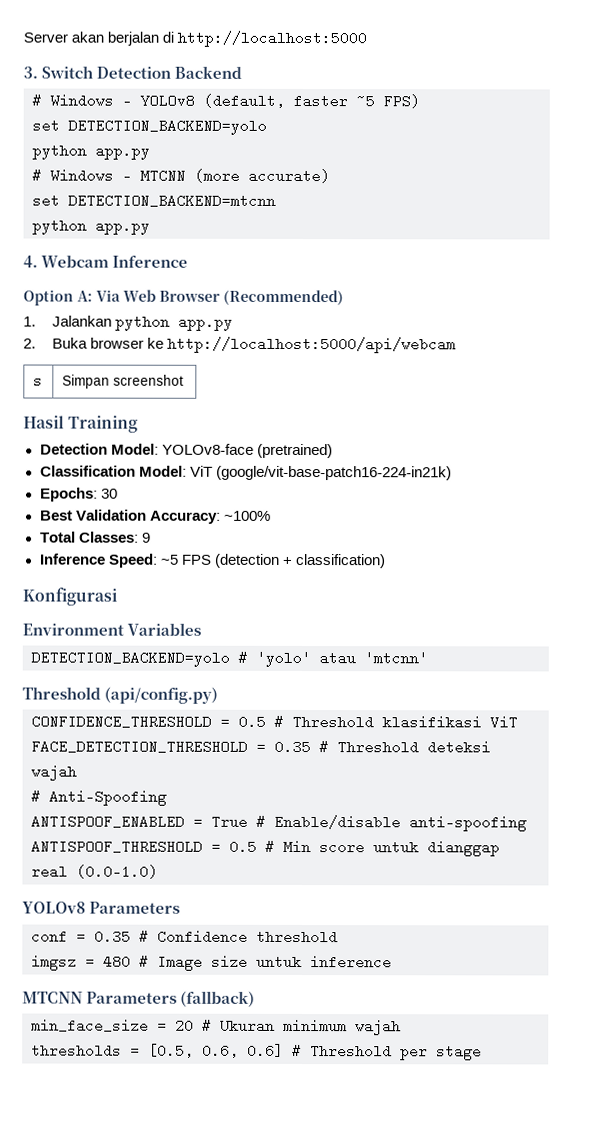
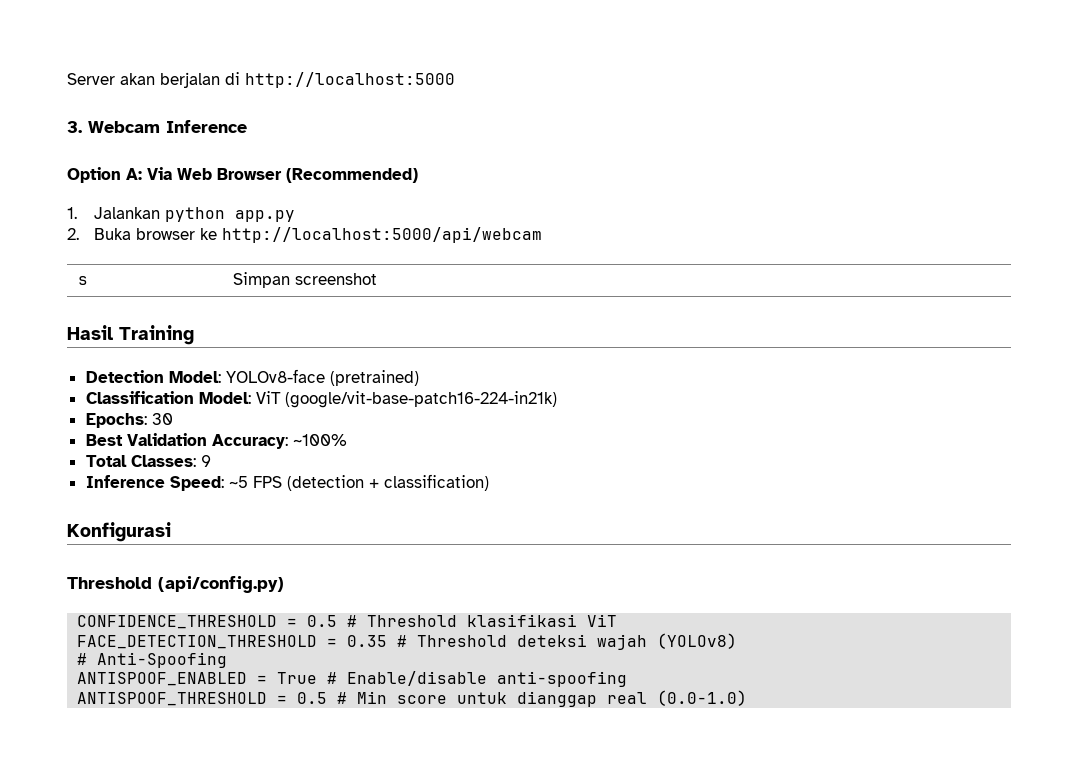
[41,65,243,79] [32,93,420,109] [32,118,267,135] [32,143,150,160] [32,168,330,184] [32,193,276,208] [32,218,150,235] [23,255,38,268] Switch Detection Backend // # Windows - YOLOv8 (default, faster ~5 FPS) // set DETECTION_BACKEND=yolo // python app.py // # Windows - MTCNN (more accurate) // set DETECTION_BACKEND=mtcnn // python app.py // 4. -> (82, 127) none
[22,622,202,636] [31,650,428,668] // Environment Variables // DETECTION_BACKEND=yolo # 'yolo' atau 'mtcnn' -> (171, 532) none
(77, 772) none -> [657,633,738,649] (YOLOv8)
[22,901,181,914] [31,929,338,945] [31,954,392,971] [22,990,256,1007] [31,1018,401,1036] [31,1043,482,1061] // YOLOv8 Parameters // conf = 0.35 # Confidence threshold // imgsz = 480 # Image size untuk inference // MTCNN Parameters (fallback) // min_face_size = 20 # Ukuran minimum wajah // thresholds = [0.5, 0.6, 0.6] # Threshold per stage -> (748, 698) none

